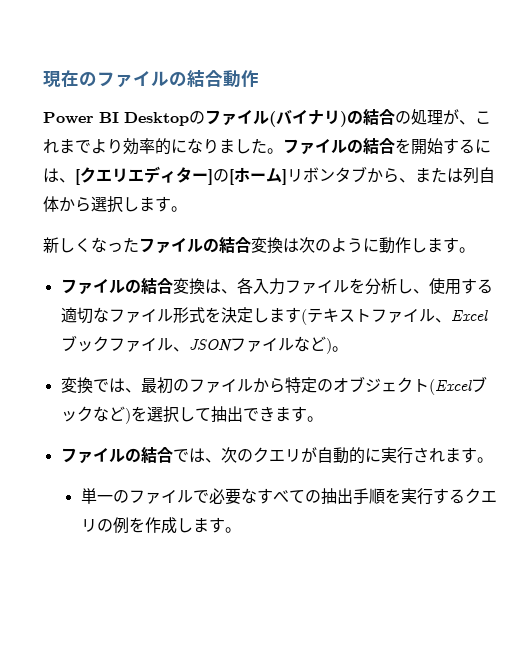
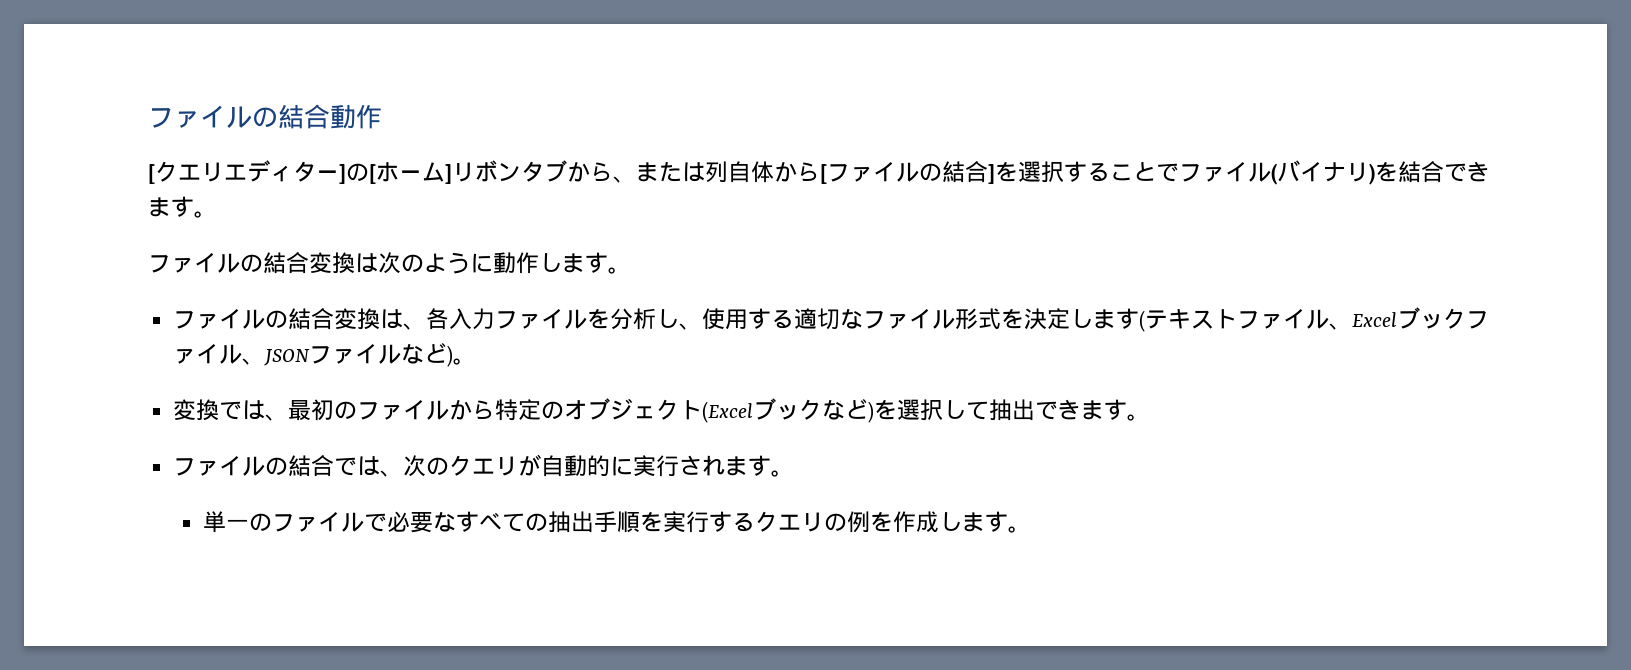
[43,70,97,88] 現在の -> (148, 117) none
[43,108,491,127] [43,137,491,155] [43,168,75,183] Power BI Desktopのファイル(バイナリ)の結合の処理が、これまでより効率的になりました。ファイルの結合を開始するには、 -> (382, 116) none
[91,196,187,213] [43,237,139,253] 選択します。 // 新しくなった -> [820,160,1490,185] [148,196,217,218] [ファイルの結合]を選択することでファイル(バイナリ)を結合できます。 //

